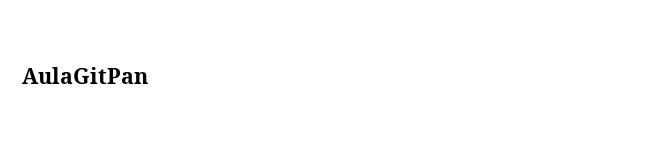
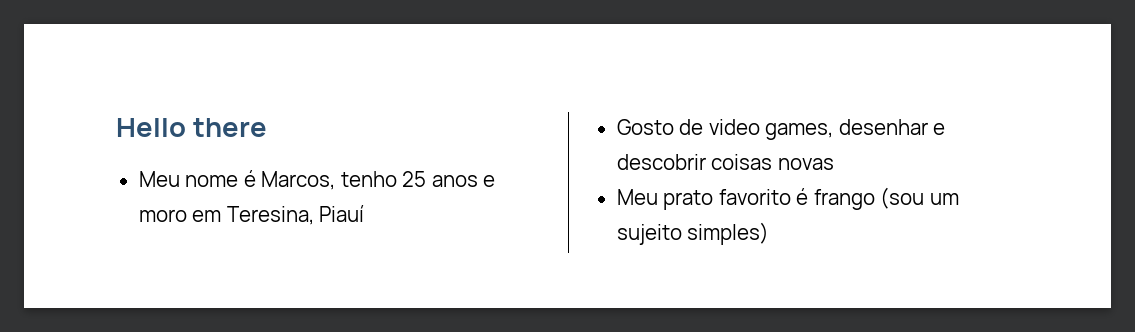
[22,67,148,84] AulaGitPan -> [116,118,268,137] [138,170,496,190] [138,205,365,225] [616,119,946,140] [616,154,834,170] [616,187,959,210] [616,222,770,245] Hello there // Meu nome é Marcos, tenho 25 anos e moro em Teresina, Piauí // Gosto de video games, desenhar e descobrir coisas novas // Meu prato favorito é frango (sou um sujeito simples)

